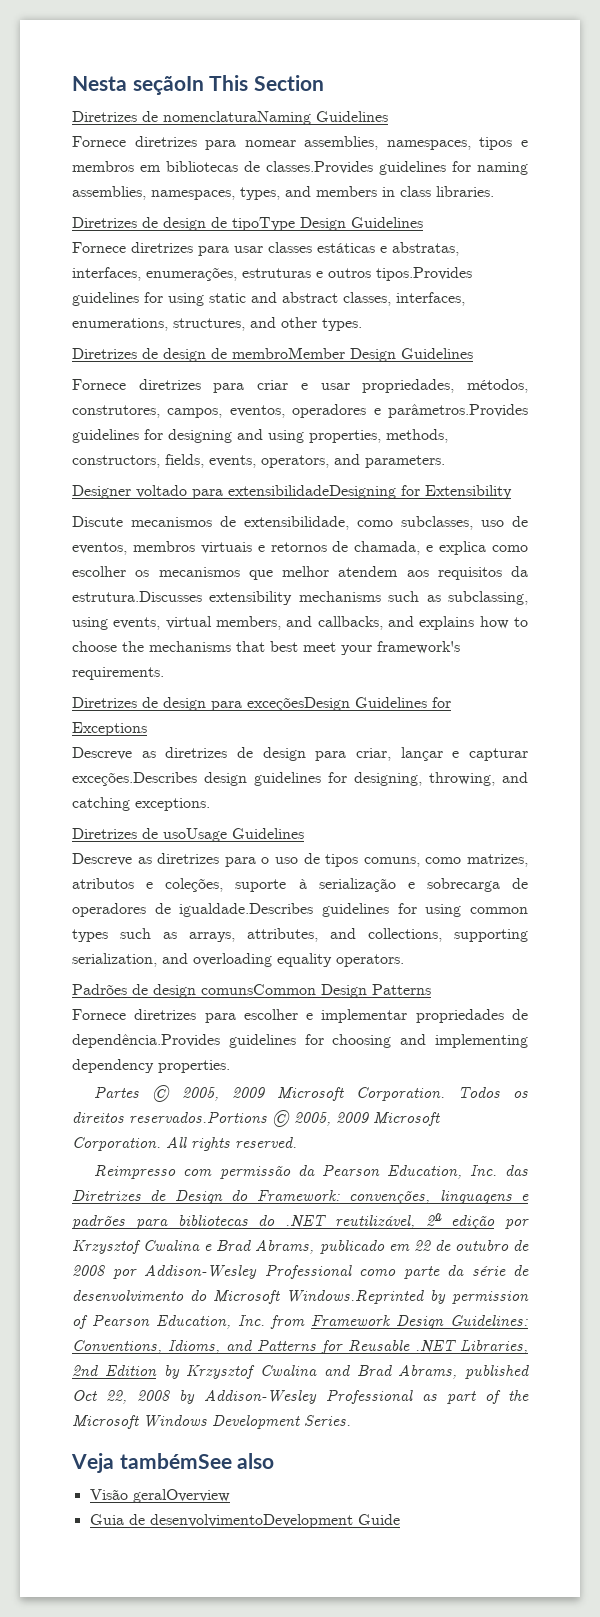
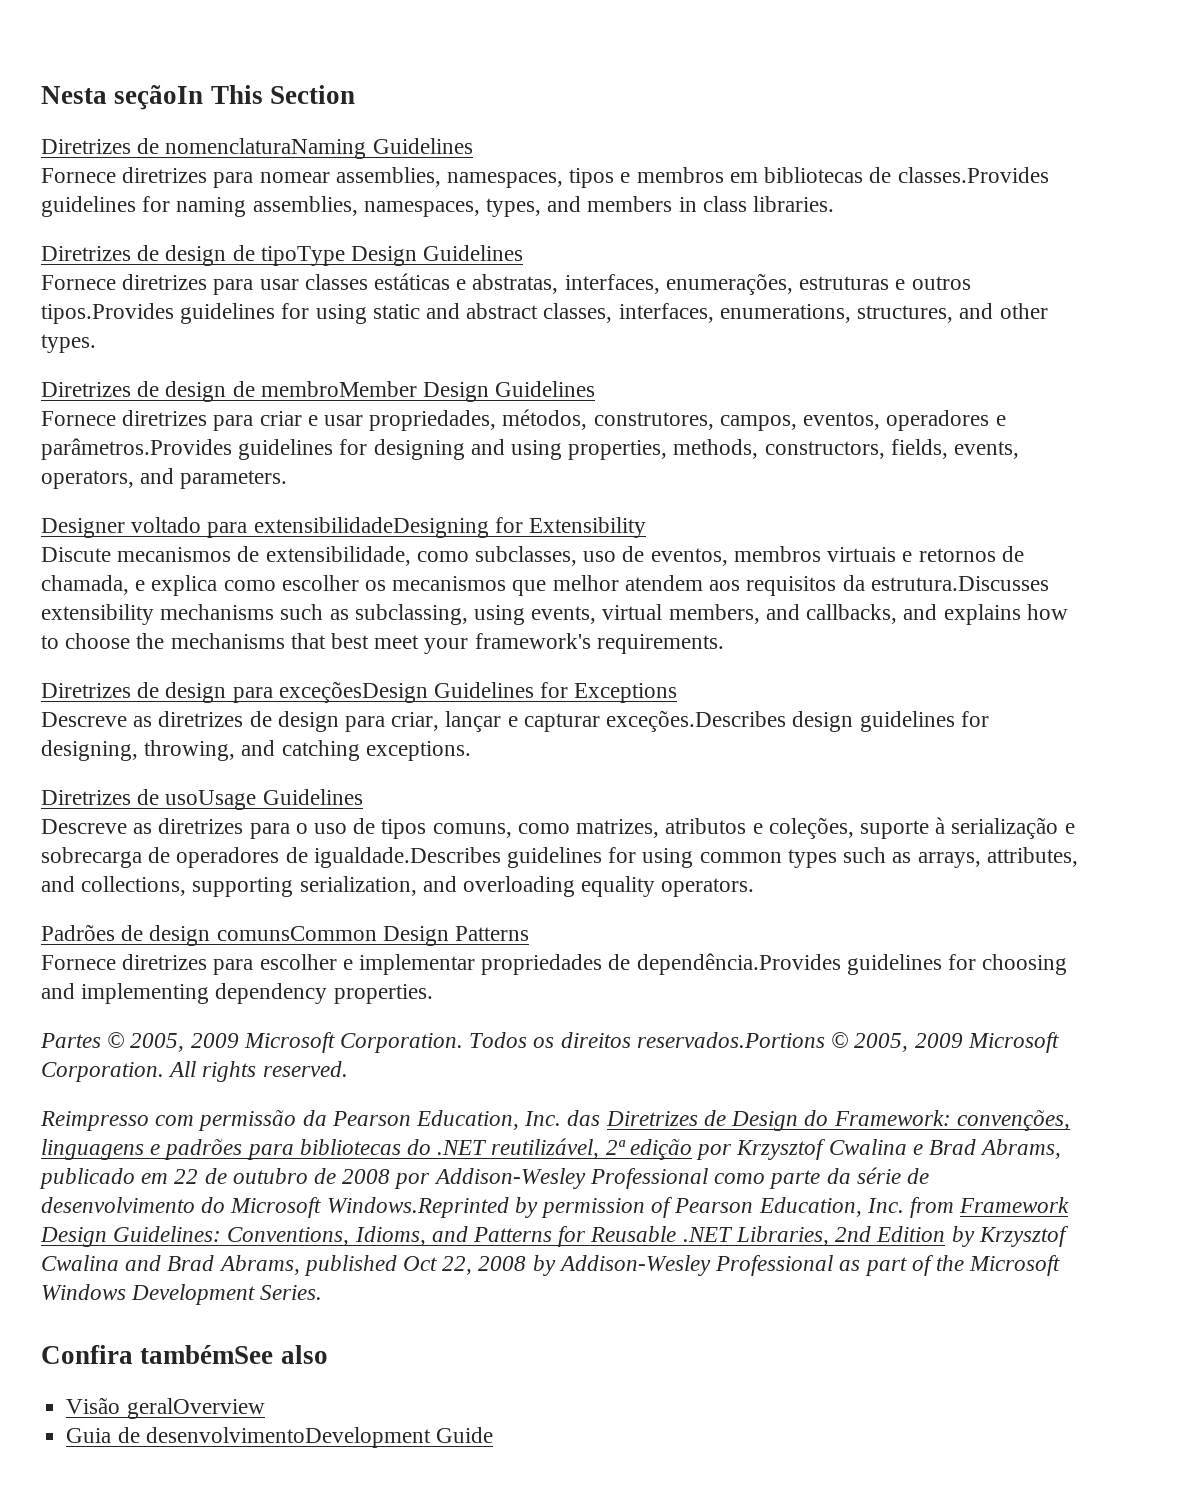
[71,1453,114,1473] Veja -> [41,1345,133,1364] Confira

